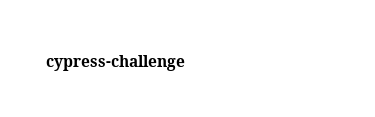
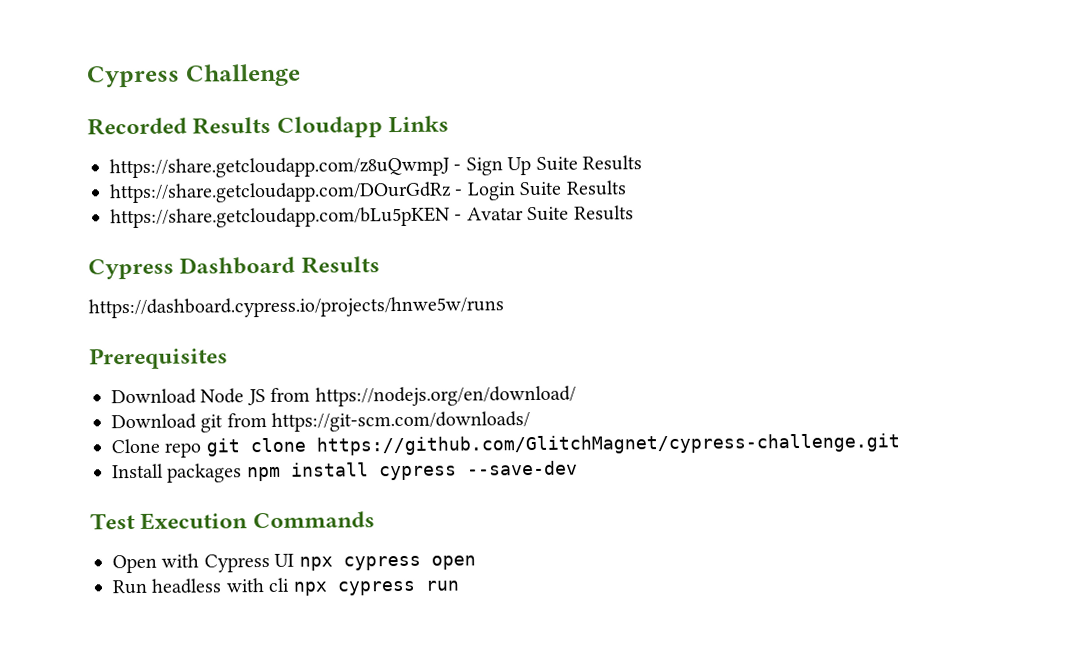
[46,55,185,71] cypress-challenge -> [87,63,301,88] [87,115,450,138] [109,155,642,179] [109,180,627,204] [110,205,634,229] [88,256,380,280] [88,296,504,319] [89,347,228,370] [111,385,576,407] [111,411,531,433] [111,433,900,458] [112,460,578,483] [90,511,375,530] [112,553,476,574] [112,577,459,596] Cypress Challenge // Recorded Results Cloudapp Links // https://share.getcloudapp.com/z8uQwmpJ - Sign Up Suite Results // https://share.getcloudapp.com/DOurGdRz - Login Suite Results // https://share.getcloudapp.com/bLu5pKEN - Avatar Suite Results // Cypress Dashboard Results // https://dashboard.cypress.io/projects/hnwe5w/runs // Prerequisites // Download Node JS from https://nodejs.org/en/download/ // Download git from https://git-scm.com/downloads/ // Clone repo git clone https://github.com/GlitchMagnet/cypress-challenge.git // Install packages npm install cypress --save-dev // Test Execution Commands // Open with Cypress UI npx cypress open // Run headless with cli npx cypress run

